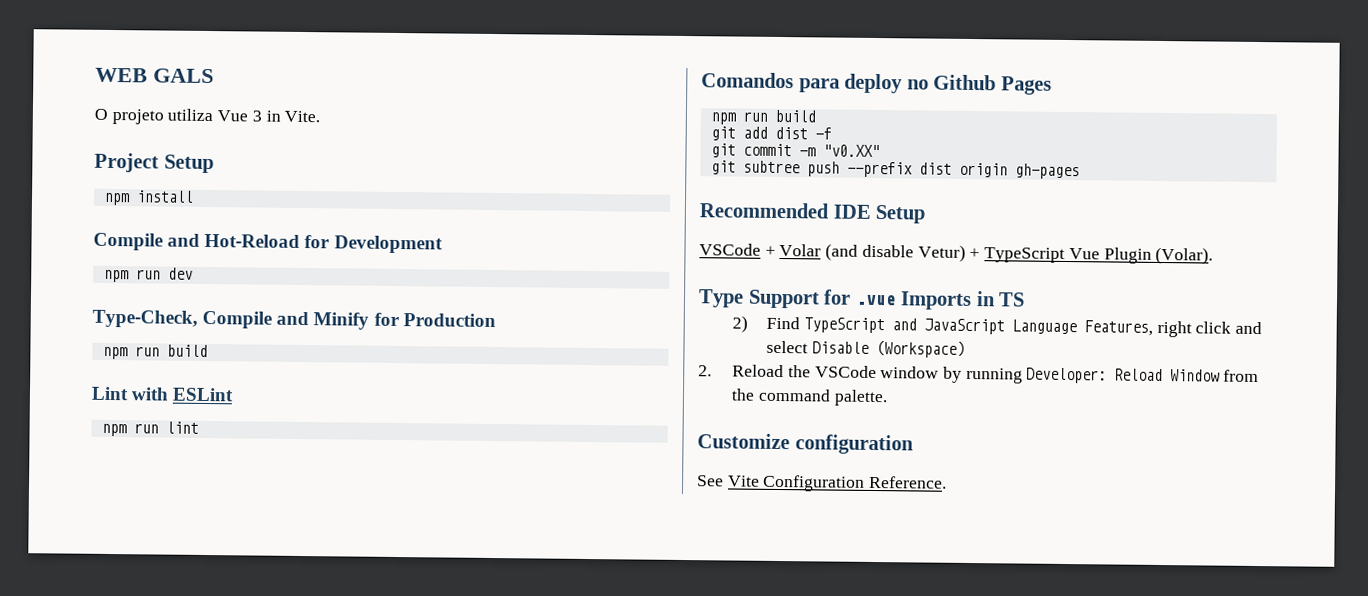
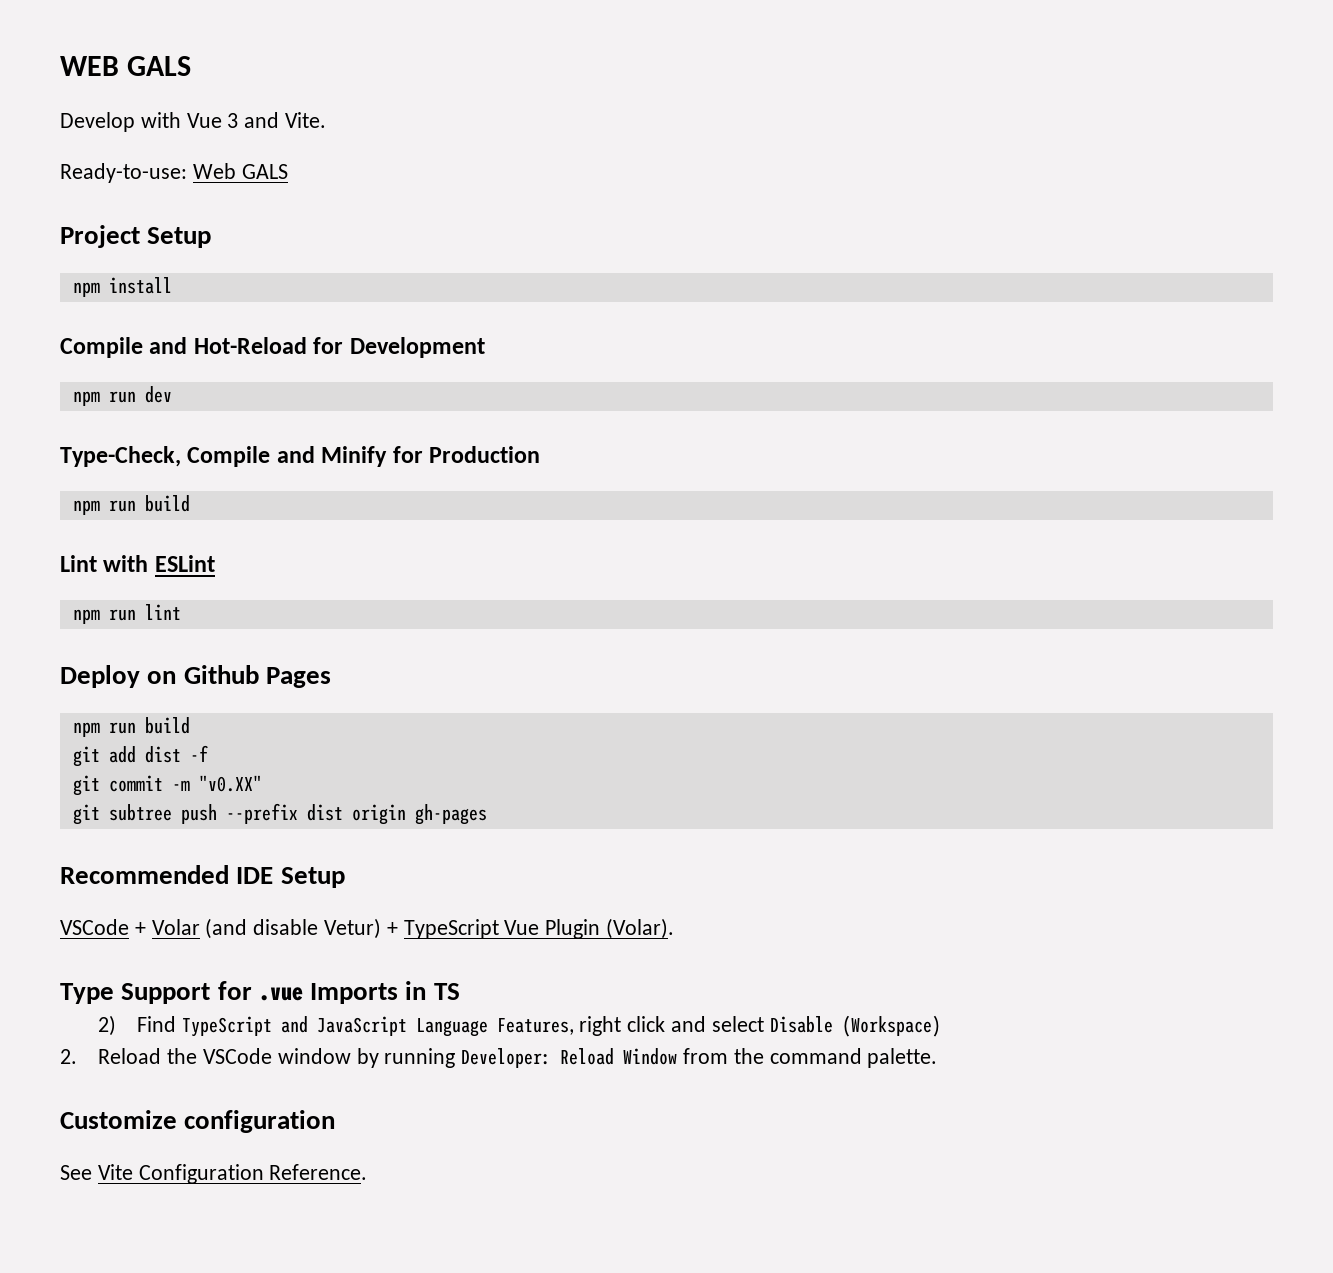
[94,108,214,125] O projeto utiliza -> [60,112,181,132] Develop with
[265,110,281,122] in -> [244,112,280,128] and
(321, 116) none -> [60,163,288,183] // Ready-to-use: Web GALS
[701,72,929,94] Comandos para deploy no -> [60,665,177,688] Deploy on

